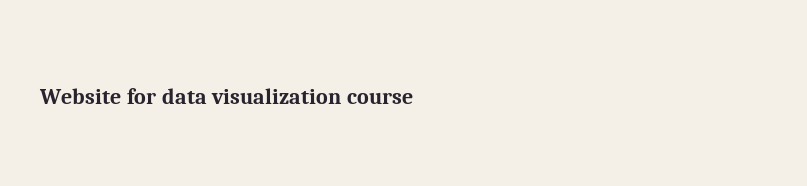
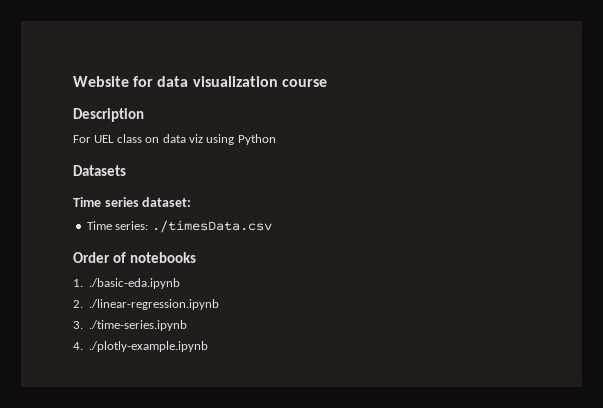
(414, 98) none -> [73,108,144,122] [73,134,276,145] [73,165,126,176] [73,197,192,207] [86,220,272,233] [73,252,196,263] [73,278,181,289] [73,299,220,310] [73,320,188,331] [73,341,209,352] // Description // For UEL class on data viz using Python // Datasets // Time series dataset: // Time series: ./timesData.csv // Order of notebooks // 1. ./basic-eda.ipynb // 2. ./linear-regression.ipynb // 3. ./time-series.ipynb // 4. ./plotly-example.ipynb

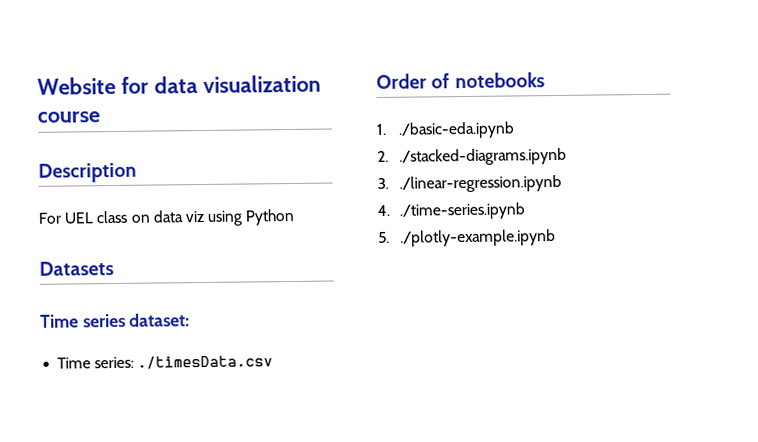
(83, 304) none -> [399,147,568,166] [377,177,389,190] ./stacked-diagrams.ipynb // 3.
[73,321,83,329] 3. -> [377,204,390,217] 4.
[73,342,83,350] 4. -> [378,231,390,244] 5.

